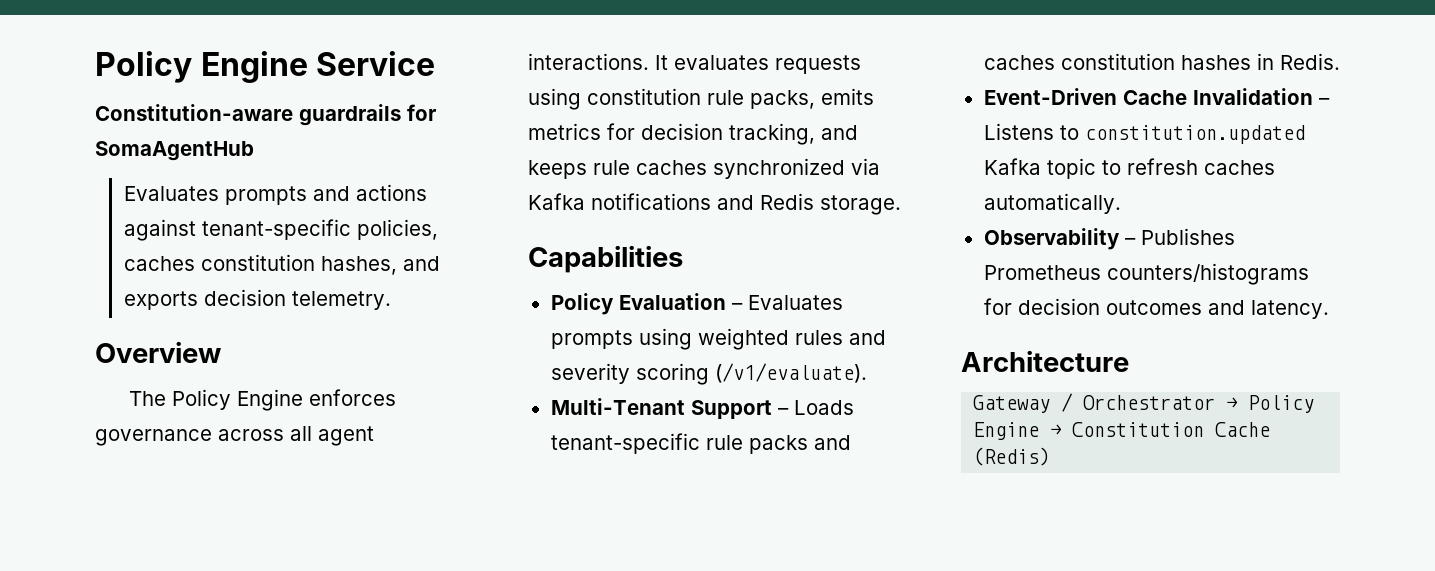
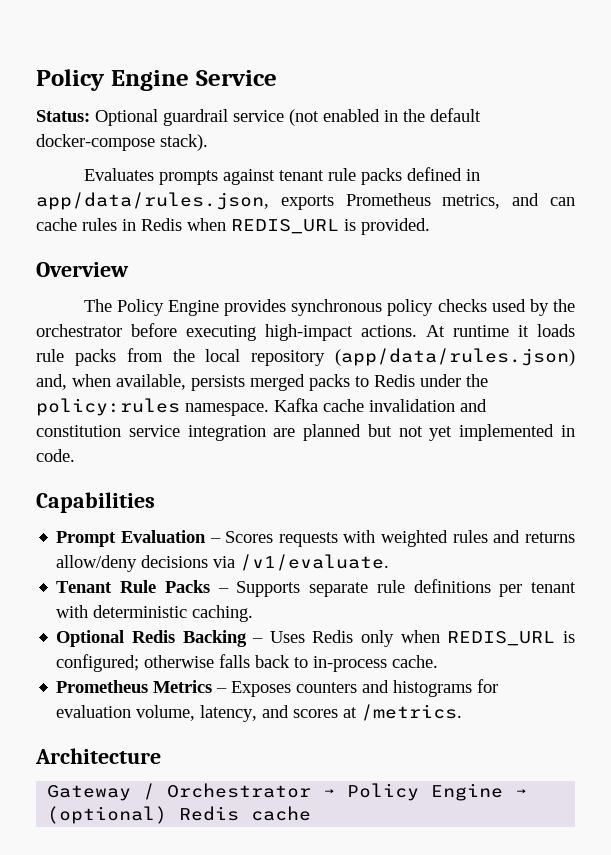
[95,104,436,126] [95,141,254,161] [123,184,427,205] [123,219,438,241] [123,254,440,275] [123,289,391,310] [95,341,221,363] [129,389,397,411] [95,426,374,446] [528,53,861,74] [528,88,874,110] [528,123,858,145] [528,158,880,179] [528,193,901,215] Constitution-aware guardrails for SomaAgentHub // Evaluates prompts and actions against tenant-specific policies, caches constitution hashes, and exports decision telemetry. // Overview // The Policy Engine enforces governance across all agent interactions. It evaluates requests using constitution rule packs, emits metrics for decision tracking, and keeps rule caches synchronized via Kafka notifications and Redis storage. -> [36,108,481,126] [36,134,208,151] [83,167,480,185] [36,192,575,210] [36,218,430,235] [36,262,129,277] [83,299,576,316] [36,323,575,341] [36,348,575,366] [36,374,488,391] [36,398,487,416] [36,424,575,441] [36,449,75,462] Status: Optional guardrail service (not enabled in the default docker-compose stack). // Evaluates prompts against tenant rule packs defined in app/data/rules.json, exports Prometheus metrics, and can cache rules in Redis when REDIS_URL is provided. // Overview // The Policy Engine provides synchronous policy checks used by the orchestrator before executing high-impact actions. At runtime it loads rule packs from the local repository (app/data/rules.json) and, when available, persists merged packs to Redis under the policy:rules namespace. Kafka cache invalidation and constitution service integration are planned but not yet implemented in code.
[550,293,614,315] Policy -> [56,531,117,547] Prompt
[747,295,843,310] [550,328,886,350] [550,363,867,385] [550,398,854,419] [550,433,851,454] [983,53,1340,70] [983,88,1330,105] [983,123,1305,144] [983,158,1275,179] [983,193,1121,214] [983,228,1235,250] [983,263,1309,285] [983,298,1329,319] Evaluates prompts using weighted rules and severity scoring (/v1/evaluate). // Multi-Tenant Support – Loads tenant-specific rule packs and caches constitution hashes in Redis. // Event-Driven Cache Invalidation – Listens to constitution.updated Kafka topic to refresh caches automatically. // Observability – Publishes Prometheus counters/histograms for decision outcomes and latency. -> [225,530,575,547] [56,554,390,572] [56,579,576,597] [56,605,254,622] [56,630,575,647] [56,654,439,672] [56,679,499,697] [56,704,463,722] Scores requests with weighted rules and returns allow/deny decisions via /v1/evaluate. // Tenant Rule Packs – Supports separate rule definitions per tenant with deterministic caching. // Optional Redis Backing – Uses Redis only when REDIS_URL is configured; otherwise falls back to in-process cache. // Prometheus Metrics – Exposes counters and histograms for evaluation volume, latency, and scores at /metrics.
[1072,422,1271,437] [973,447,1051,466] Constitution Cache (Redis) -> [47,806,312,824] (optional) Redis cache

